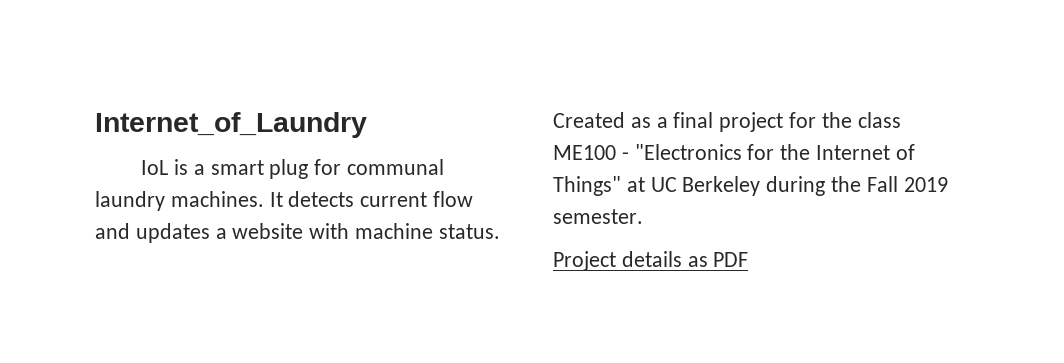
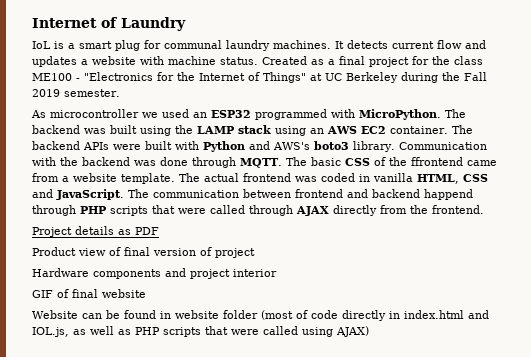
[95,112,367,138] Internet_of_Laundry -> [32,17,186,31] Internet of Laundry
[553,251,749,271] Project details as PDF -> [31,109,466,120] [32,125,473,136] [32,141,487,152] [32,157,497,168] [32,173,488,184] [32,189,473,200] [32,205,484,216] [32,226,159,237] [32,247,255,258] [32,268,277,279] [32,289,146,298] [32,310,489,321] [32,326,369,337] As microcontroller we used an ESP32 programmed with MicroPython. The backend was built using the LAMP stack using an AWS EC2 container. The backend APIs were built with Python and AWS's boto3 library. Communication with the backend was done through MQTT. The basic CSS of the ffrontend came from a website template. The actual frontend was coded in vanilla HTML, CSS and JavaScript. The communication between frontend and backend happend through PHP scripts that were called through AJAX directly from the frontend. // Project details as PDF // Product view of final version of project // Hardware components and project interior // GIF of final website // Website can be found in website folder (most of code directly in index.html and IOL.js, as well as PHP scripts that were called using AJAX)

